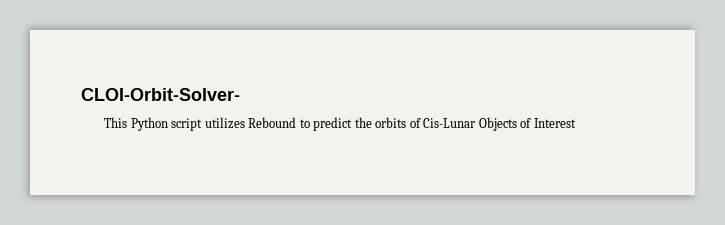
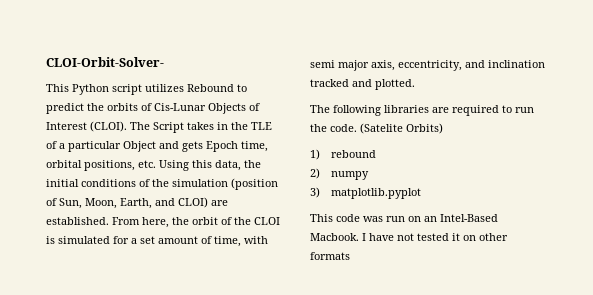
(576, 123) none -> [90,121,272,133] [46,141,268,152] [46,160,261,171] [46,178,278,190] [46,197,228,209] [46,217,280,228] [46,236,268,247] [310,60,545,71] [310,79,415,90] [310,105,534,116] [310,123,443,134] [310,149,377,160] [310,168,370,180] [310,187,422,199] [310,214,498,222] [310,233,508,241] [310,252,350,260] (CLOI). The Script takes in the TLE of a particular Object and gets Epoch time, orbital positions, etc. Using this data, the initial conditions of the simulation (position of Sun, Moon, Earth, and CLOI) are established. From here, the orbit of the CLOI is simulated for a set amount of time, with semi major axis, eccentricity, and inclination tracked and plotted. // The following libraries are required to run the code. (Satelite Orbits) // 1) rebound // 2) numpy // 3) matplotlib.pyplot // This code was run on an Intel-Based Macbook. I have not tested it on other formats

